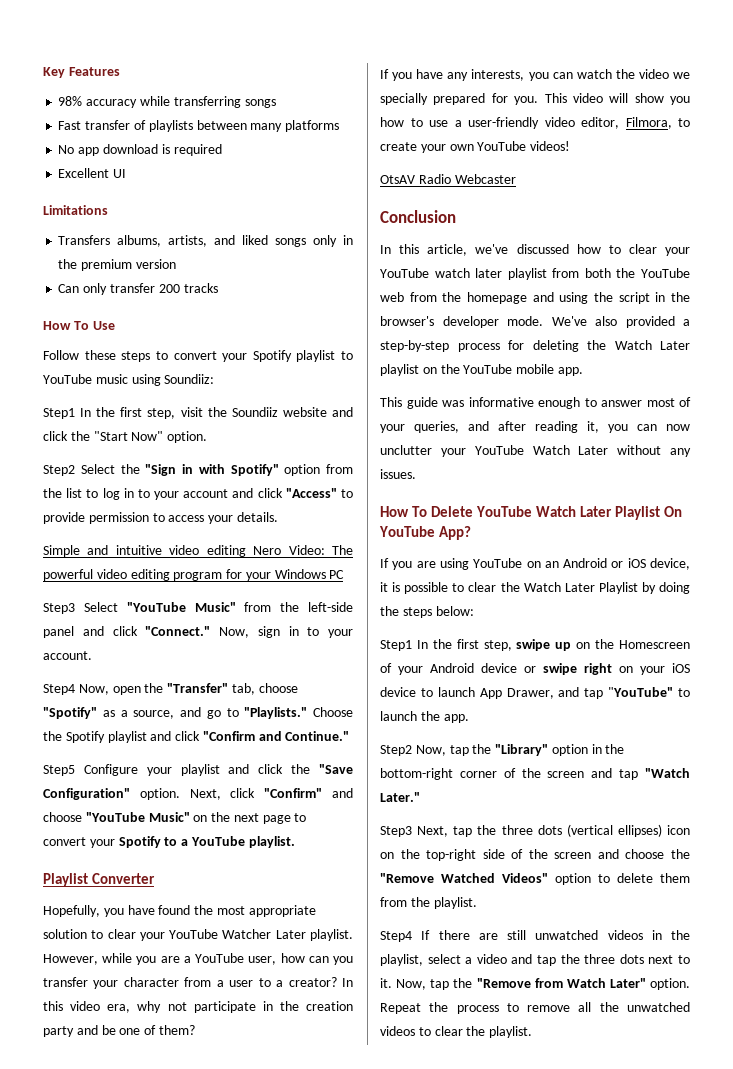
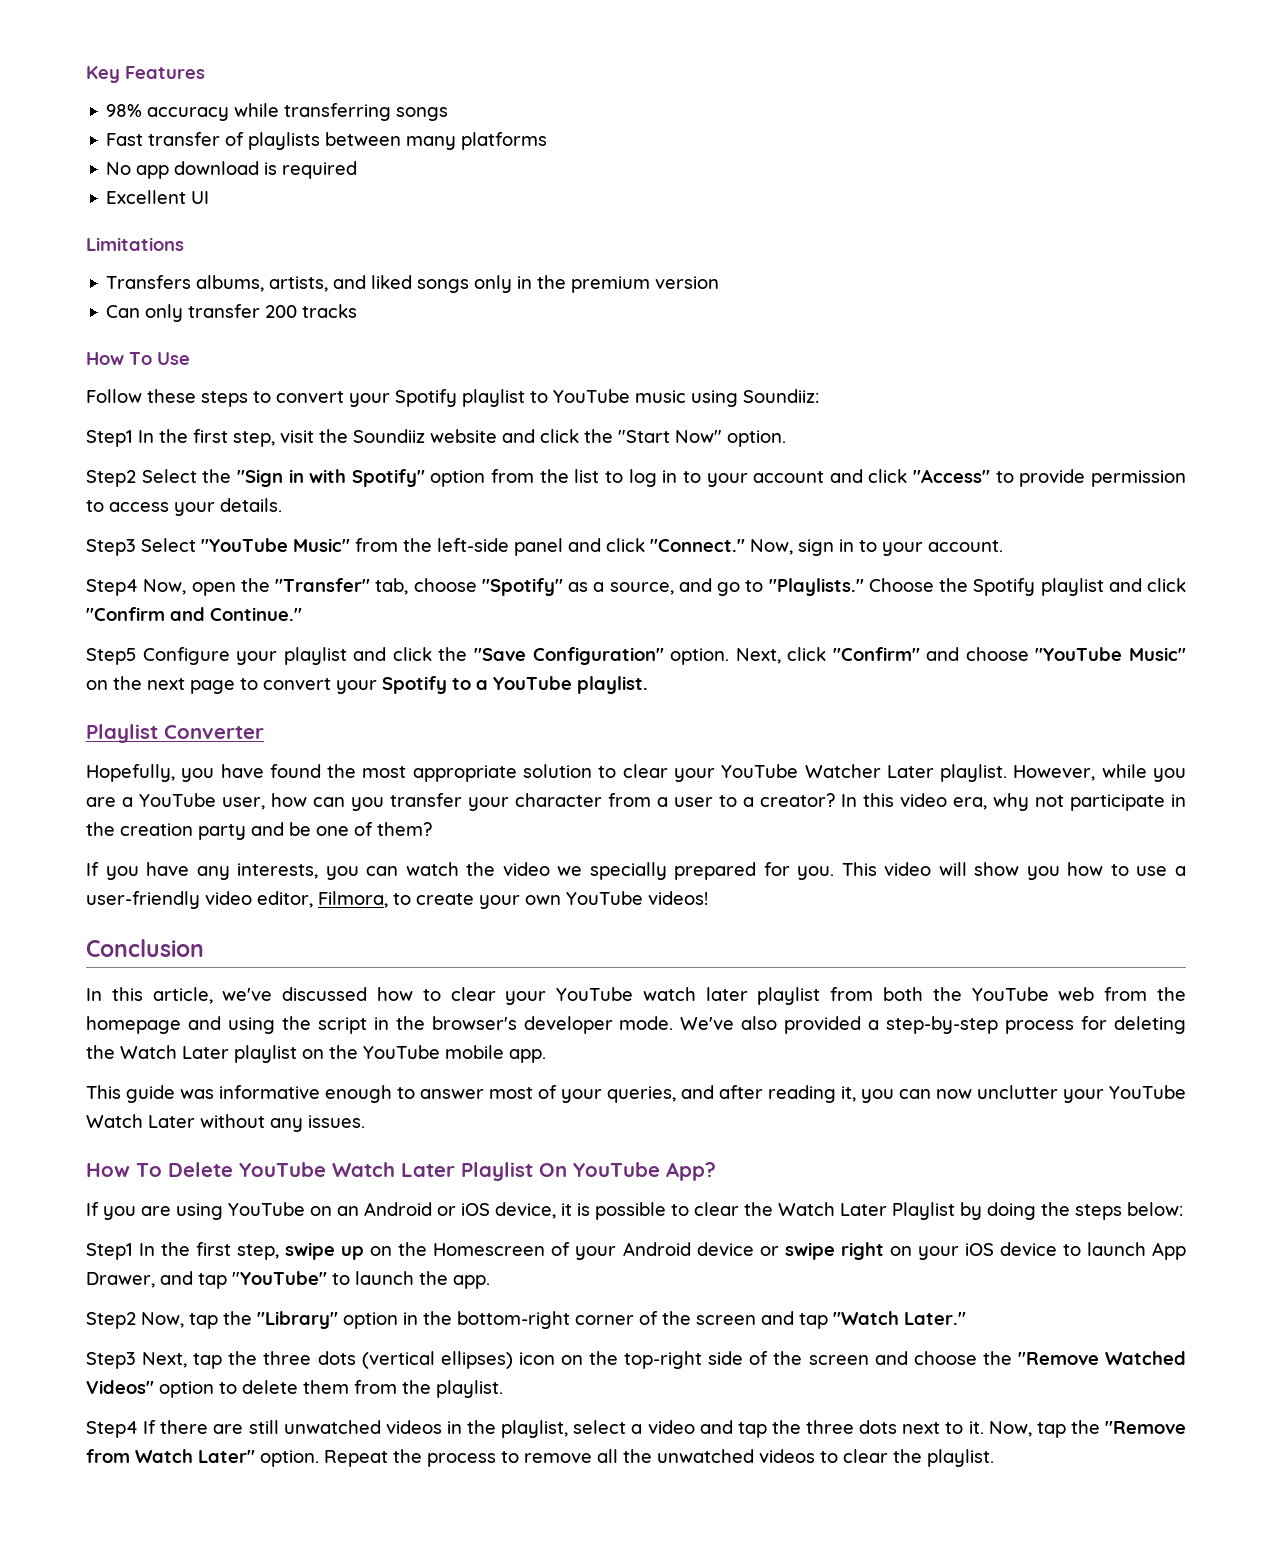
[43,545,353,557] [43,569,345,581] // Simple and intuitive video editing Nero Video: The powerful video editing program for your Windows PC -> (282, 505) none
[380,174,516,184] // OtsAV Radio Webcaster -> (708, 898) none

